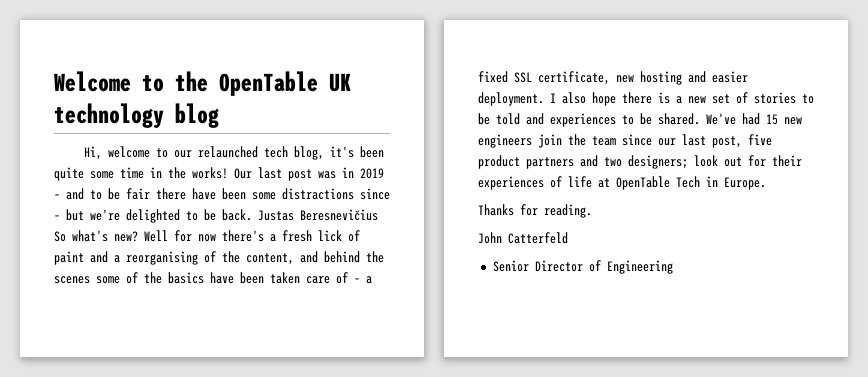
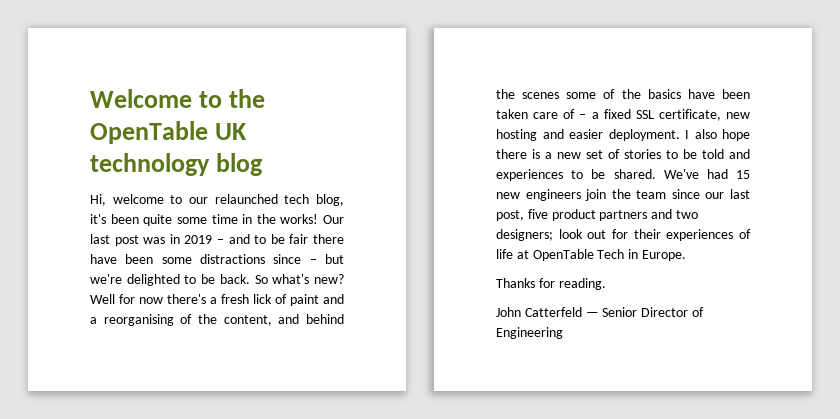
[258,209,378,221] Justas Beresnevičius -> (250, 279) none
(568, 238) // -> [585,312,599,317] —

